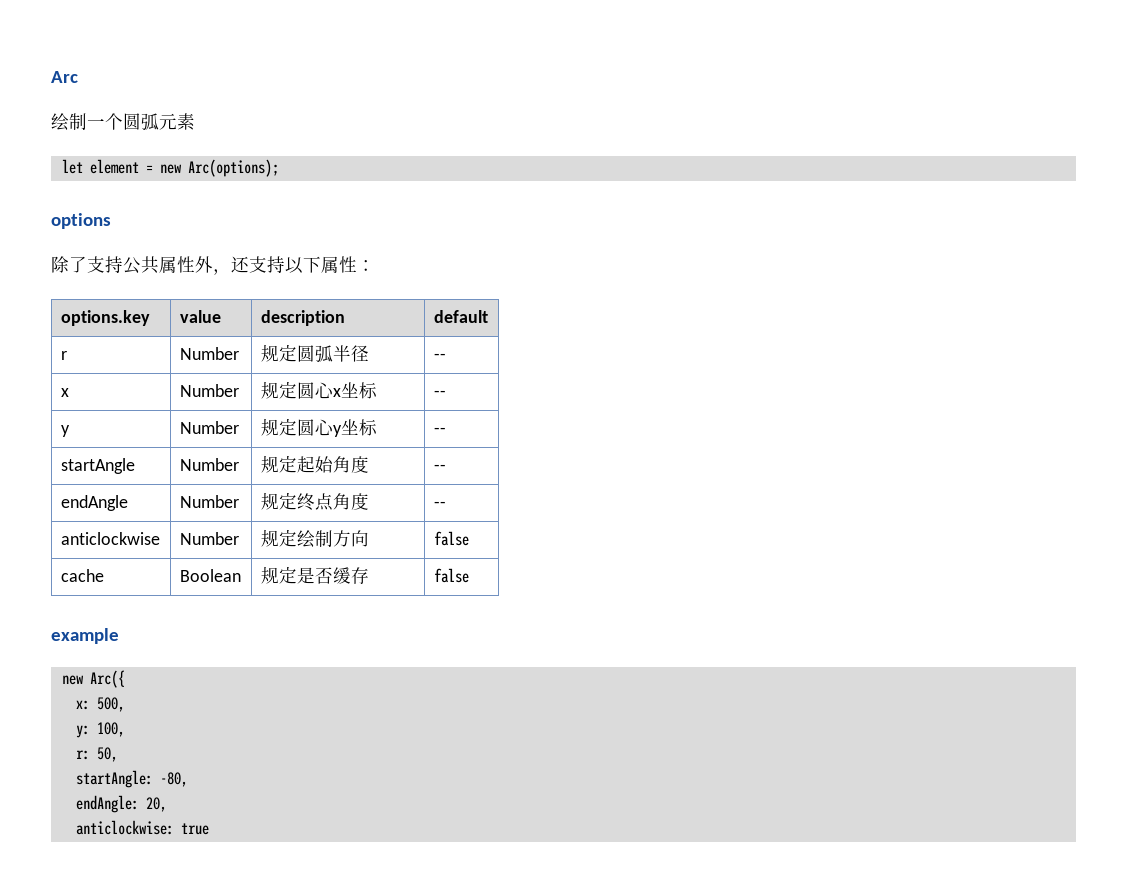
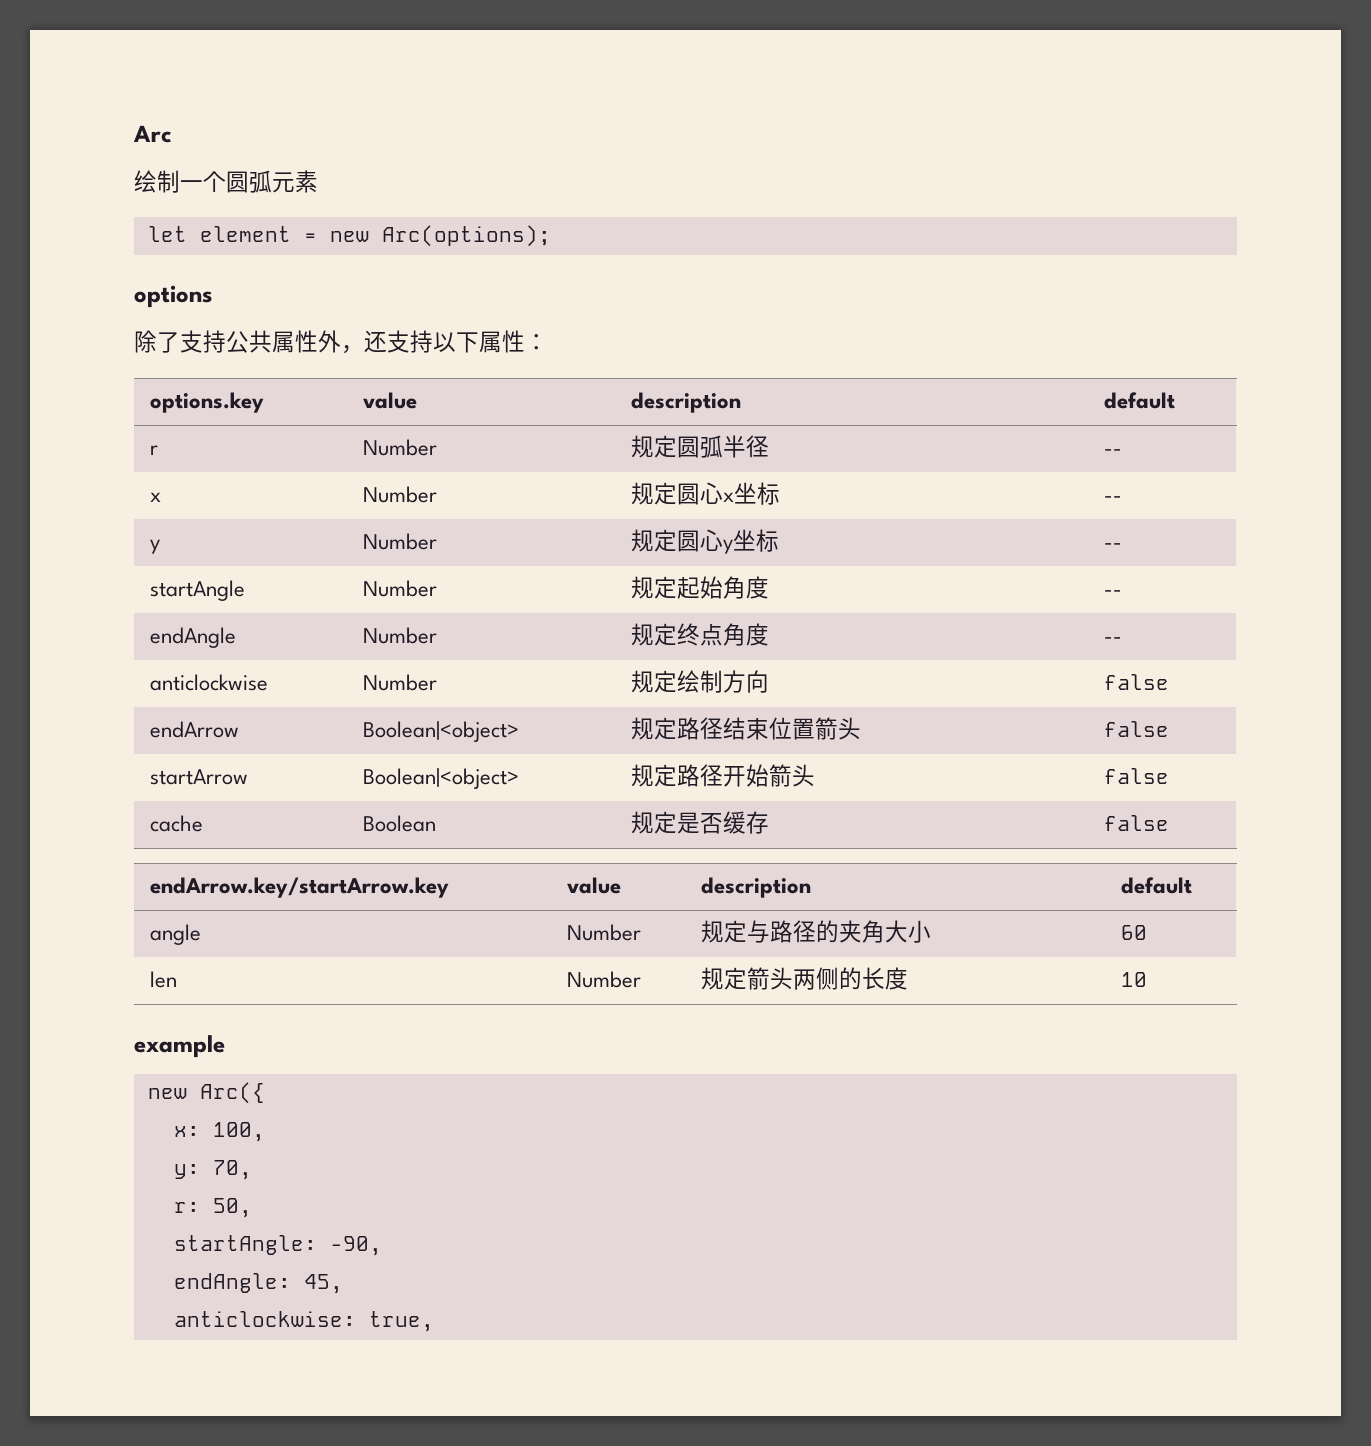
(469, 538) none -> [149,721,239,738] [362,721,519,742] [630,717,861,740] [1103,721,1169,737] [149,769,248,785] [362,768,519,789] [630,764,815,787] [1103,768,1169,784] // endArrow | Boolean|<object> | 规定路径结束位置箭头 | false // startArrow | Boolean|<object> | 规定路径开始箭头 | false
(469, 575) none -> [149,877,449,898] [566,877,621,894] [700,877,811,898] [1120,877,1192,894] [149,924,201,945] [566,924,641,941] [700,920,931,943] [1120,925,1147,940] [149,971,177,988] [566,971,641,988] [700,967,908,990] [1120,972,1147,987] // endArrow.key/startArrow.key | value | description | default // angle | Number | 规定与路径的夹角大小 | 60 // len | Number | 规定箭头两侧的长度 | 10
[96,697,125,712] 500, -> [212,1122,265,1142] 100,
[96,722,125,737] 100, -> [212,1160,252,1180] 70,
[159,772,188,787] -80, -> [329,1236,382,1256] -90,
[145,797,167,812] 20, -> [303,1274,343,1294] 45,
[180,823,209,835] true -> [368,1311,434,1332] true,

